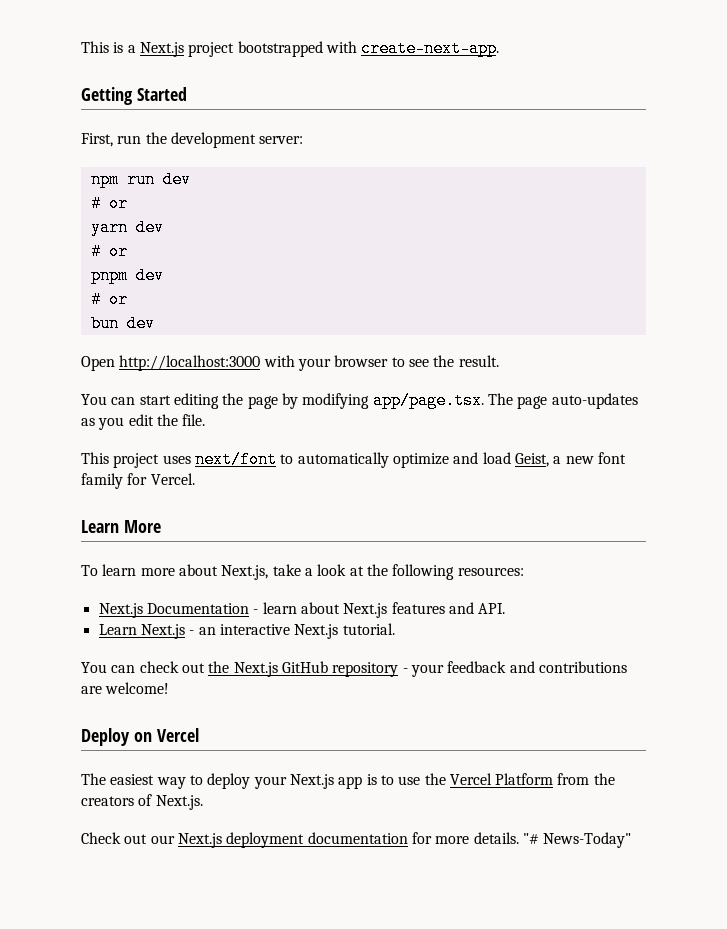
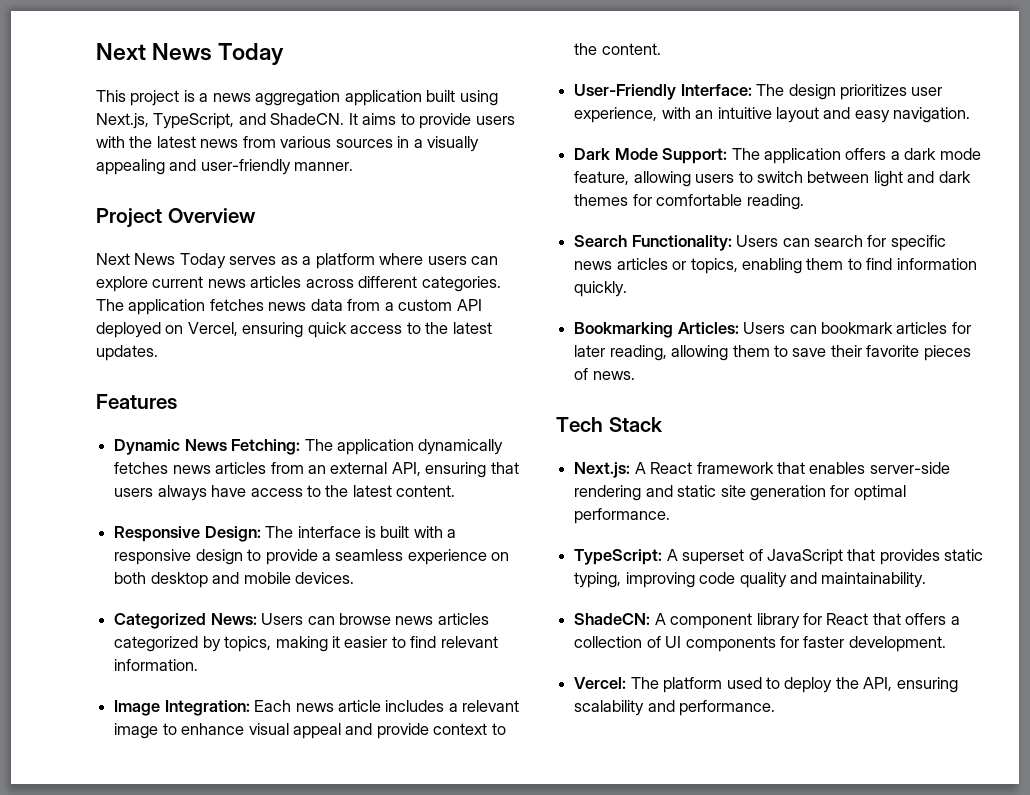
[81,40,500,57] [81,87,187,105] [81,132,304,148] [90,171,191,188] [90,195,128,212] [90,219,164,236] [90,243,128,260] [90,267,164,284] [90,291,128,308] [90,315,155,332] [81,355,499,371] [81,392,638,409] [81,414,206,430] [81,451,626,468] [81,473,195,489] [81,520,161,533] [81,564,524,580] [98,602,506,618] [98,623,395,639] [81,661,627,677] [81,682,170,694] [81,728,199,746] [81,773,615,789] [81,794,203,810] [81,832,632,848] This is a Next.js project bootstrapped with create-next-app. // Getting Started // First, run the development server: // npm run dev // # or // yarn dev // # or // pnpm dev // # or // bun dev // Open http://localhost:3000 with your browser to see the result. // You can start editing the page by modifying app/page.tsx. The page auto-updates as you edit the file. // This project uses next/font to automatically optimize and load Geist, a new font family for Vercel. // Learn More // To learn more about Next.js, take a look at the following resources: // Next.js Documentation - learn about Next.js features and API. // Learn Next.js - an interactive Next.js tutorial. // You can check out the Next.js GitHub repository - your feedback and contributions are welcome! // Deploy on Vercel // The easiest way to deploy your Next.js app is to use the Vercel Platform from the creators of Next.js. // Check out our Next.js deployment documentation for more details. "# News-Today" -> [96,43,285,65] [96,90,498,106] [96,113,515,129] [96,136,480,152] [96,159,354,175] [96,208,256,228] [96,253,499,269] [96,276,501,292] [96,299,482,315] [96,322,492,338] [96,345,158,361] [96,394,177,409] [114,439,504,455] [114,462,519,478] [114,485,456,501] [114,526,457,542] [114,549,510,565] [114,572,354,588] [114,613,489,629] [114,636,498,652] [114,659,199,671] [114,700,520,716] [114,723,506,739] [574,43,661,55] [574,84,943,100] [574,107,971,123] [574,148,981,164] [574,171,971,187] [574,194,804,210] [574,235,946,251] [574,258,977,274] [574,281,628,297] [574,322,971,338] [574,345,971,361] [574,368,635,380] [556,417,663,432] [574,462,950,478] [574,485,906,501] [574,508,671,524] [574,549,984,565] [574,572,927,588] [574,613,960,629] [574,636,946,652] [574,677,958,693] [574,700,776,716] Next News Today // This project is a news aggregation application built using Next.js, TypeScript, and ShadeCN. It aims to provide users with the latest news from various sources in a visually appealing and user-friendly manner. // Project Overview // Next News Today serves as a platform where users can explore current news articles across different categories. The application fetches news data from a custom API deployed on Vercel, ensuring quick access to the latest updates. // Features // Dynamic News Fetching: The application dynamically fetches news articles from an external API, ensuring that users always have access to the latest content. // Responsive Design: The interface is built with a responsive design to provide a seamless experience on both desktop and mobile devices. // Categorized News: Users can browse news articles categorized by topics, making it easier to find relevant information. // Image Integration: Each news article includes a relevant image to enhance visual appeal and provide context to the content. // User-Friendly Interface: The design prioritizes user experience, with an intuitive layout and easy navigation. // Dark Mode Support: The application offers a dark mode feature, allowing users to switch between light and dark themes for comfortable reading. // Search Functionality: Users can search for specific news articles or topics, enabling them to find information quickly. // Bookmarking Articles: Users can bookmark articles for later reading, allowing them to save their favorite pieces of news. // Tech Stack // Next.js: A React framework that enables server-side rendering and static site generation for optimal performance. // TypeScript: A superset of JavaScript that provides static typing, improving code quality and maintainability. // ShadeCN: A component library for React that offers a collection of UI components for faster development. // Vercel: The platform used to deploy the API, ensuring scalability and performance.

